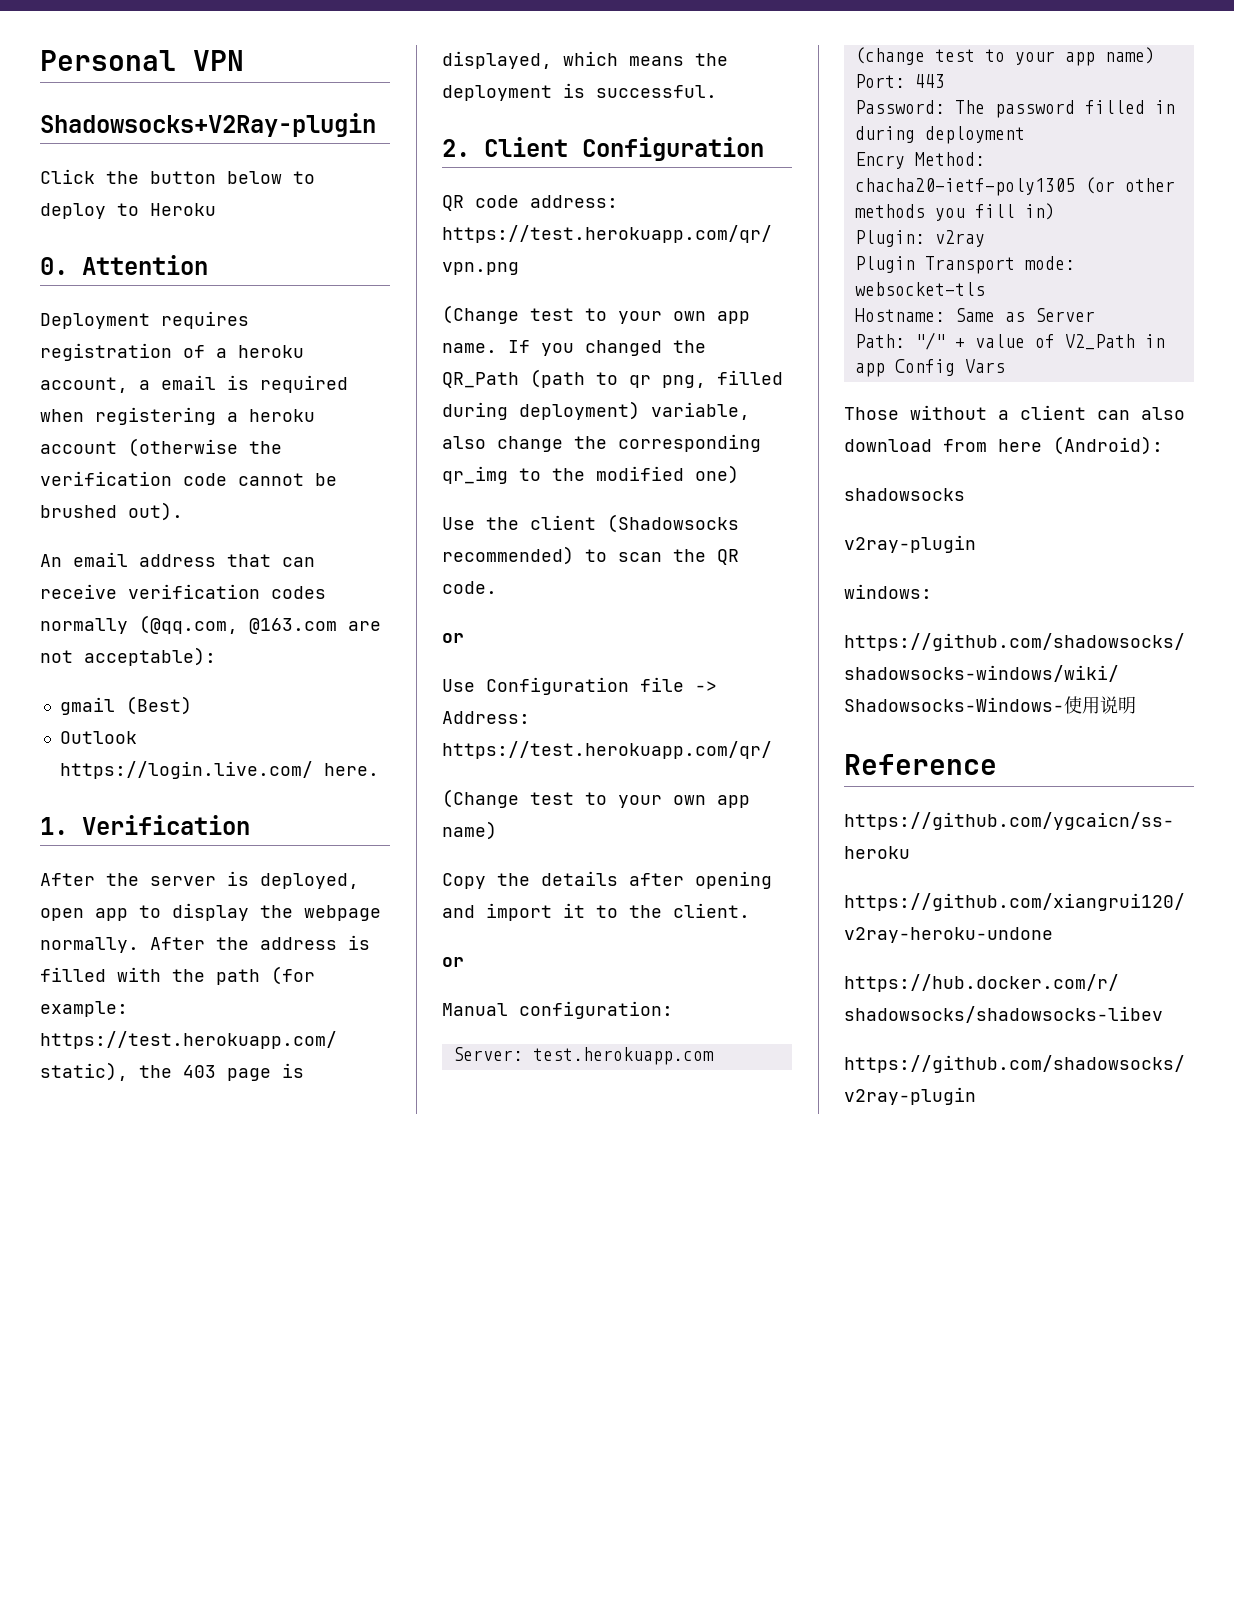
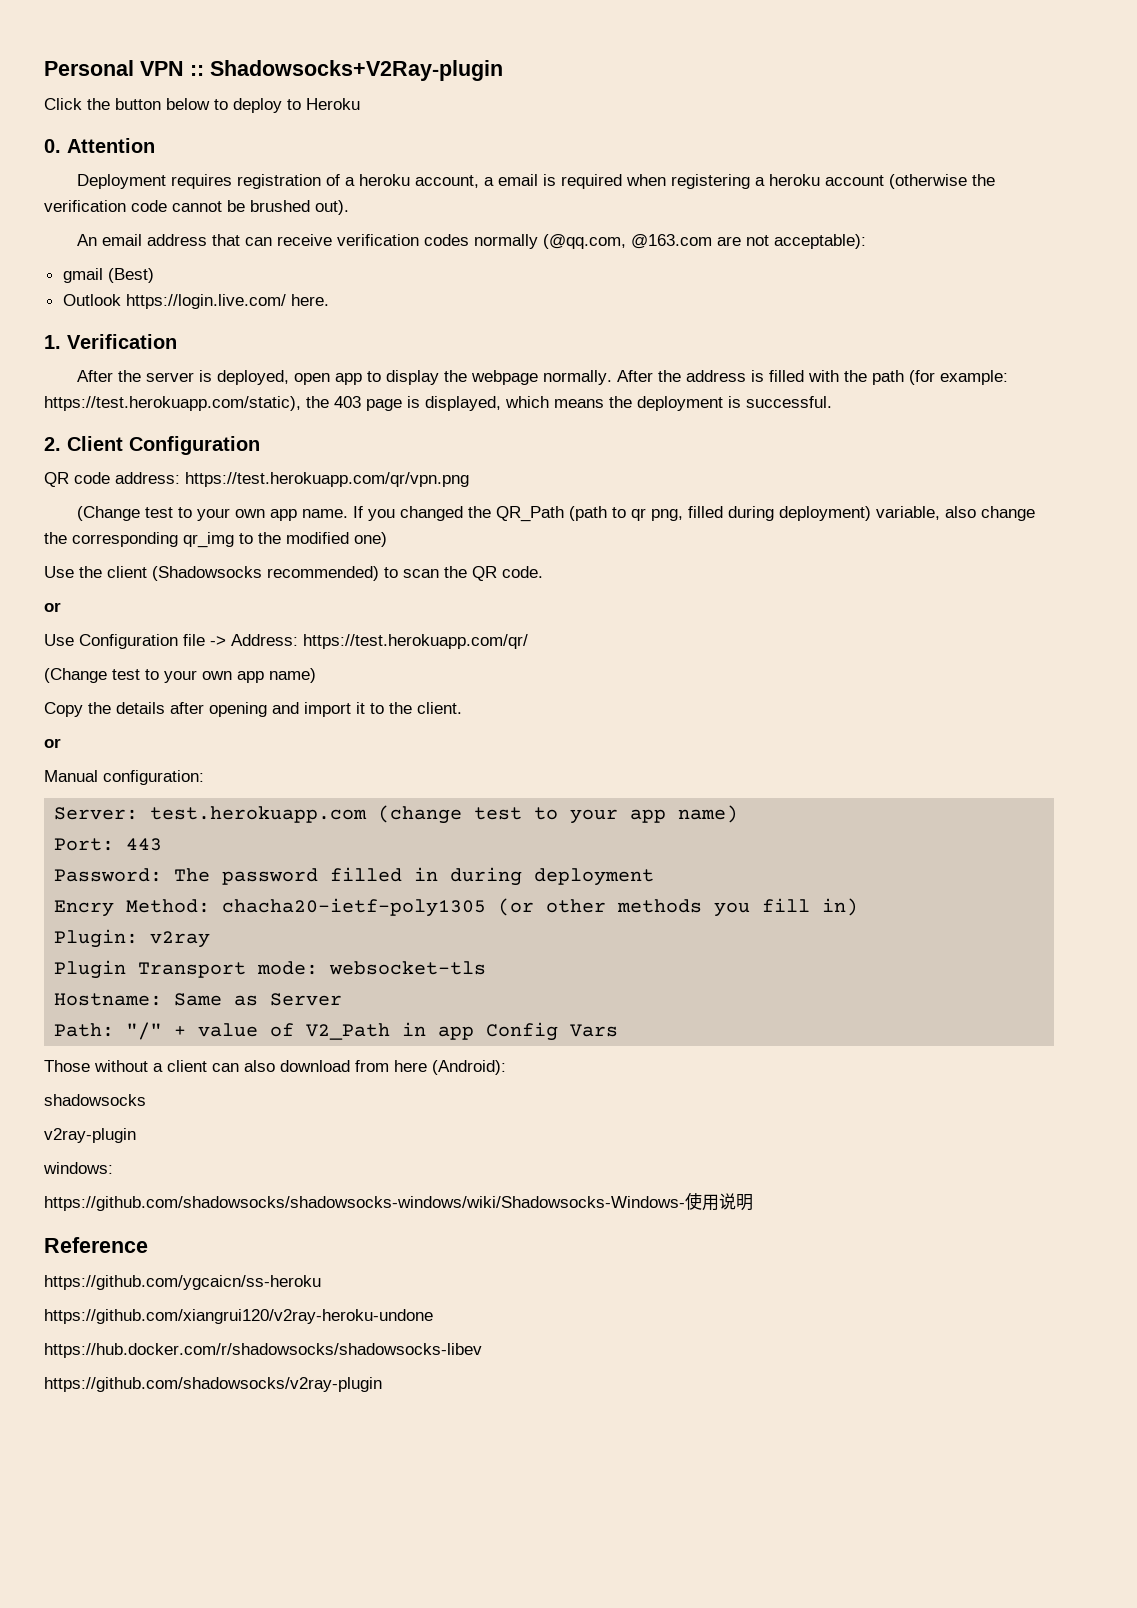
(244, 60) // -> [190,65,204,76] ::

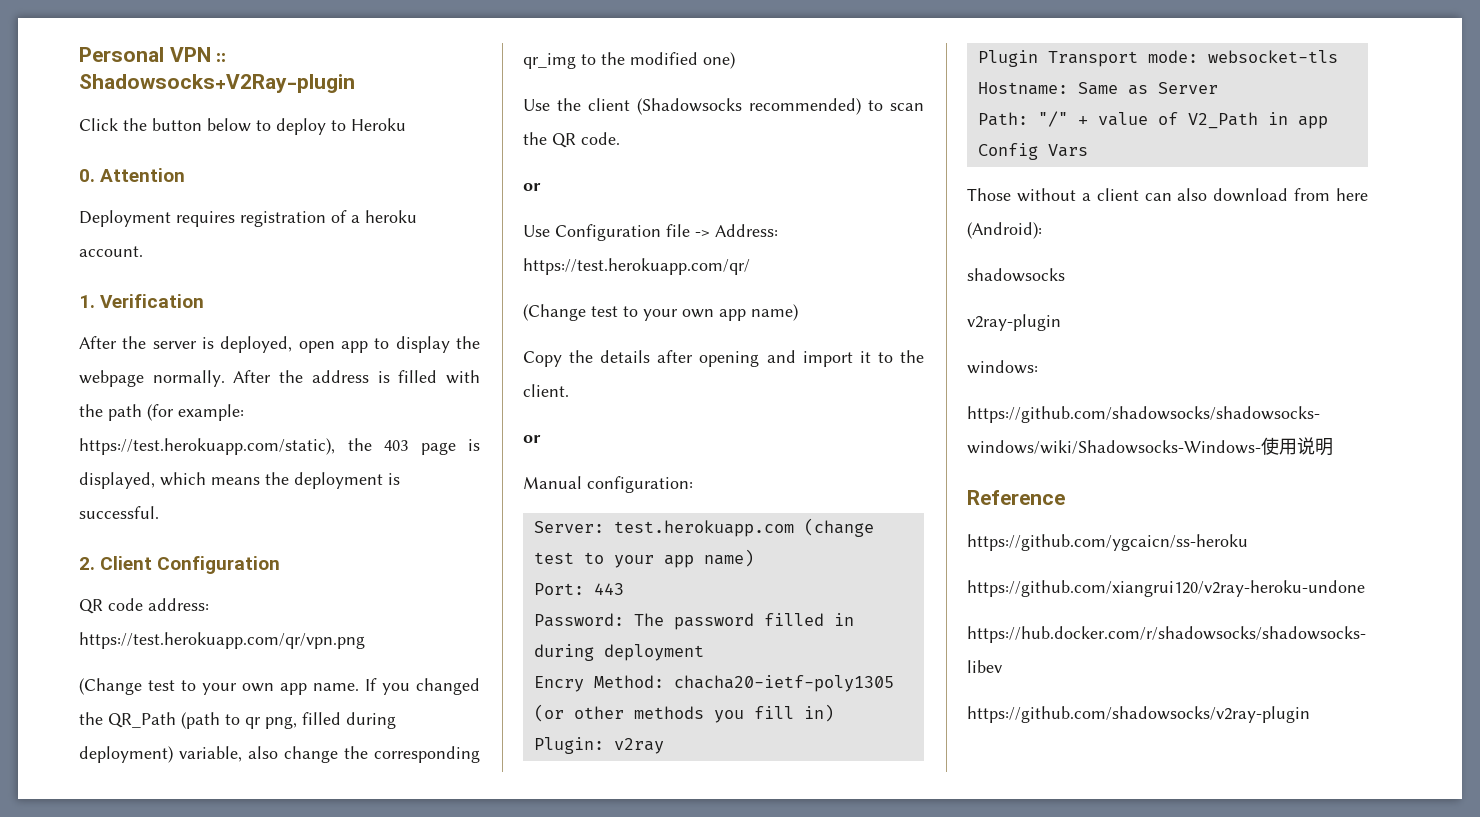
[414,174,995,189] [44,200,349,215] [76,234,866,249] [62,268,154,283] [62,294,329,309] account, a email is required when registering a heroku account (otherwise the verification code cannot be brushed out). // An email address that can receive verification codes normally (@qq.com, @163.com are not acceptable): // gmail (Best) // Outlook https://login.live.com/ here. -> [79,246,143,257] account.

